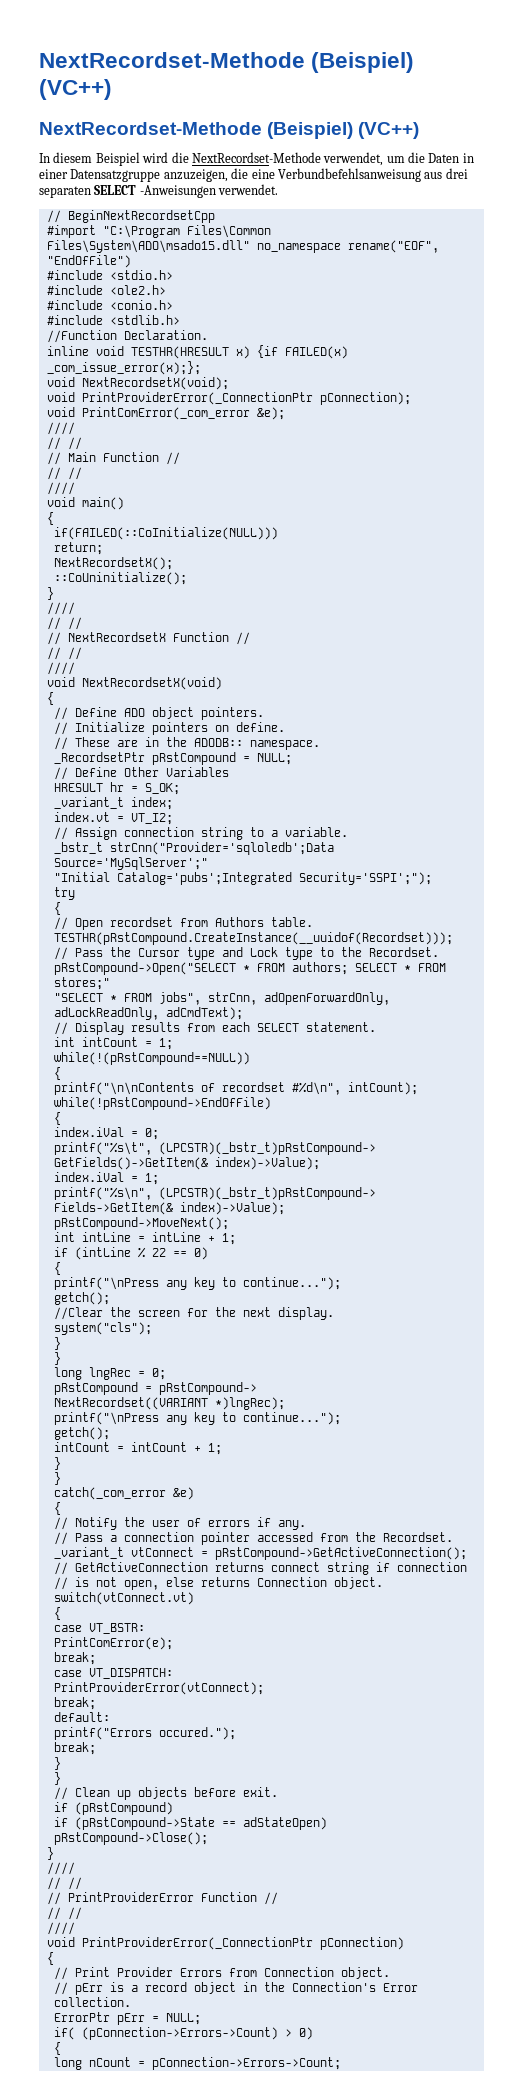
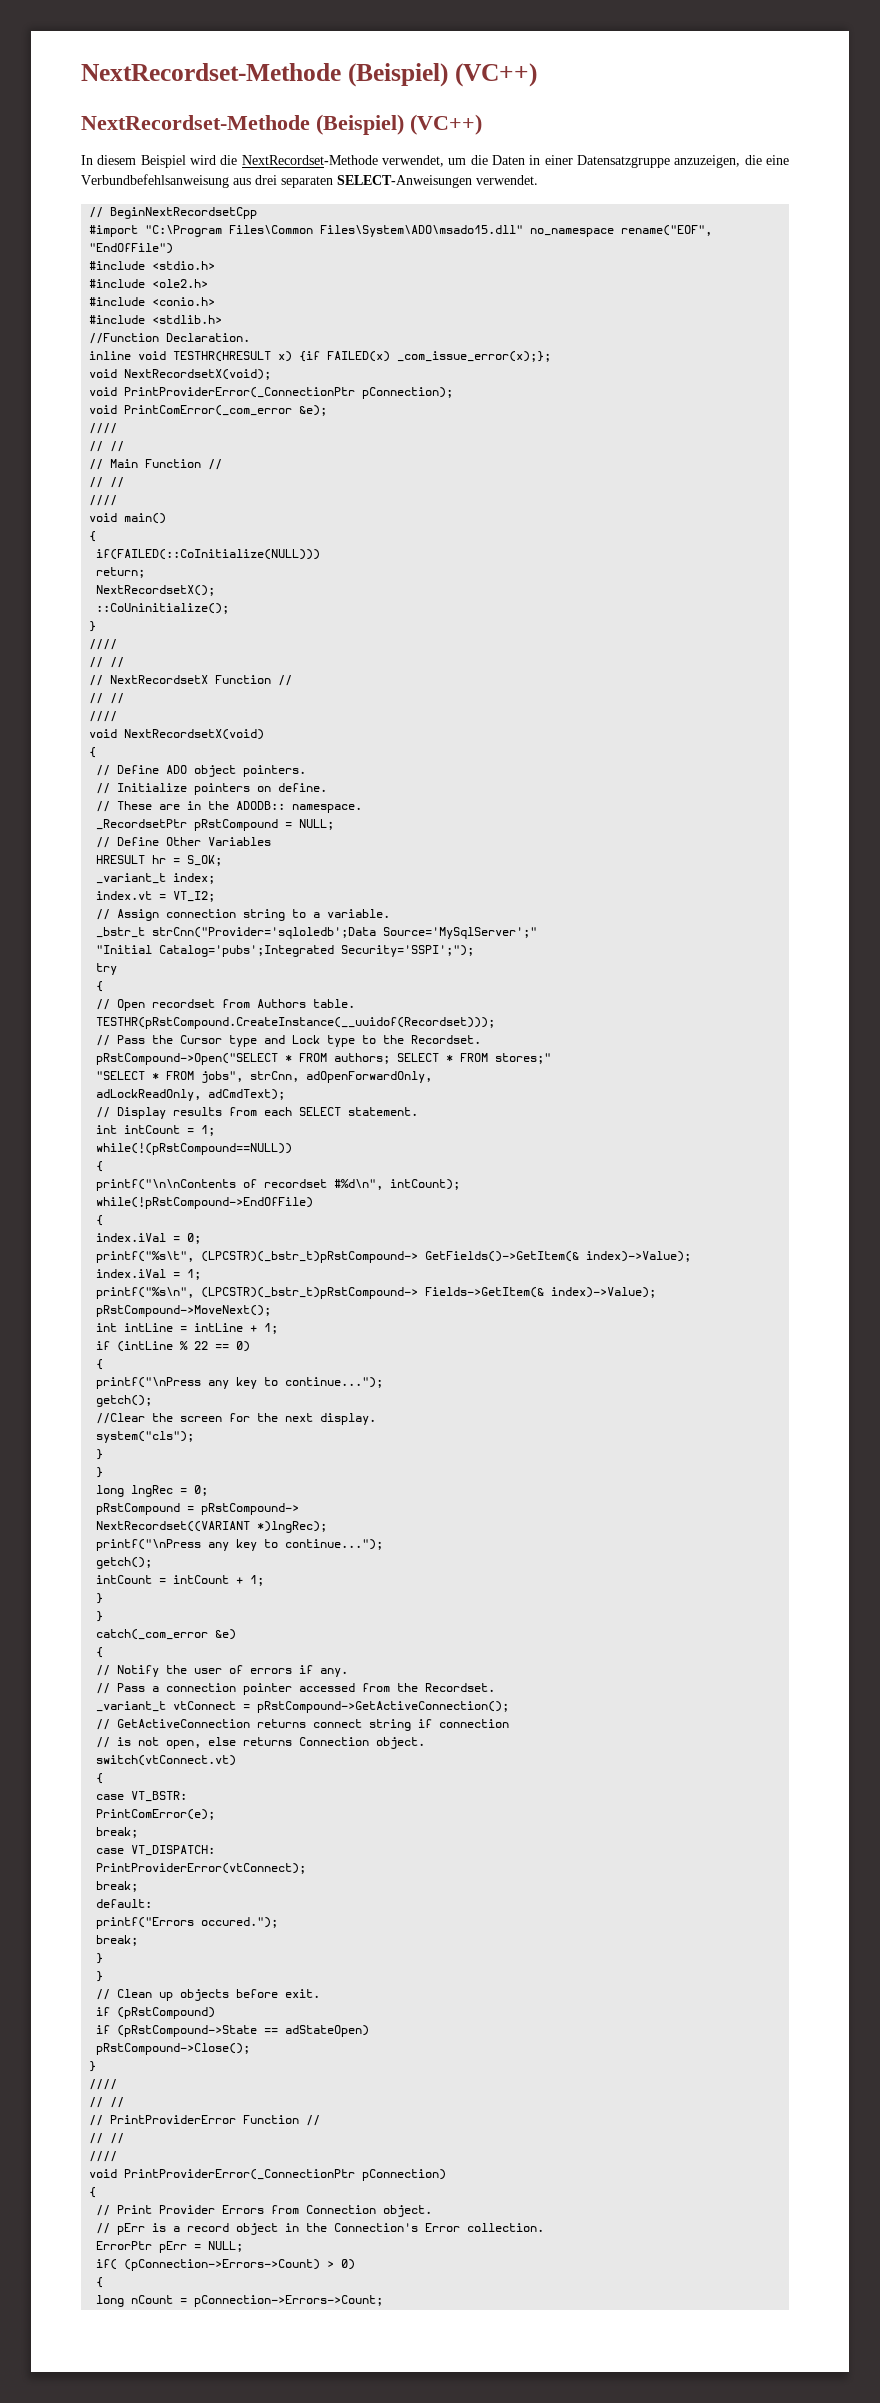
[94,185,216,198] SELECT -Anweisungen -> [337,175,472,188] SELECT-Anweisungen

